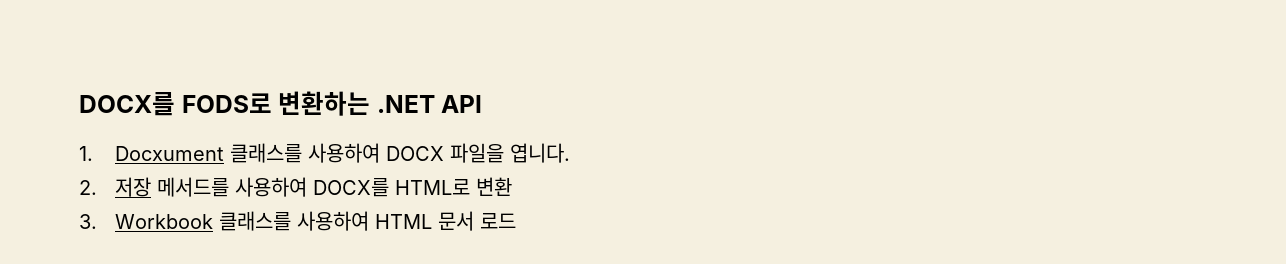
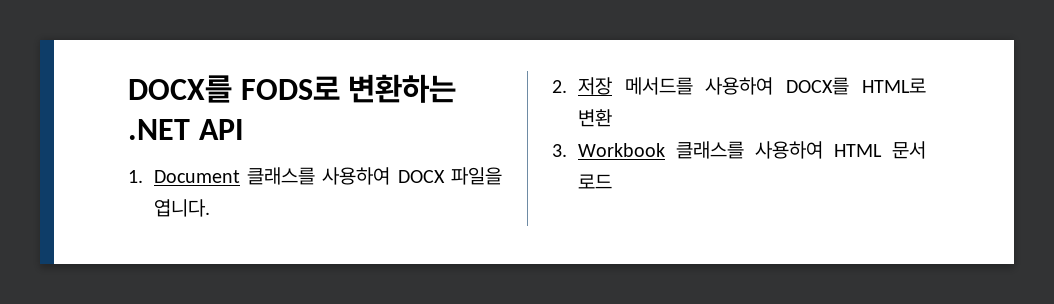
[114,146,224,161] Docxument -> [153,170,240,183] Document

